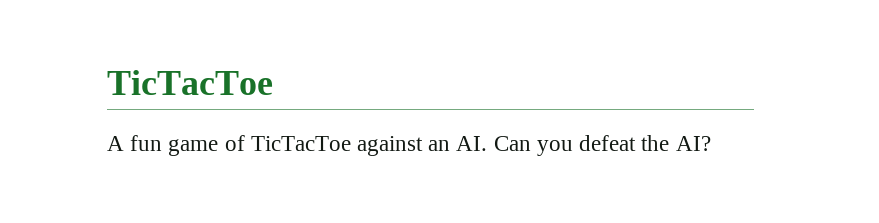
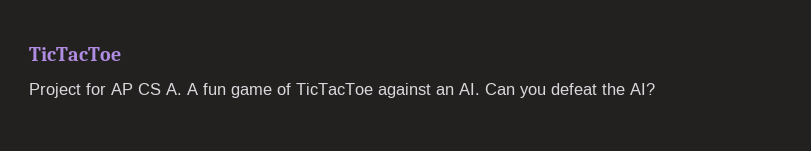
(273, 82) none -> [29,83,182,98] Project for AP CS A.

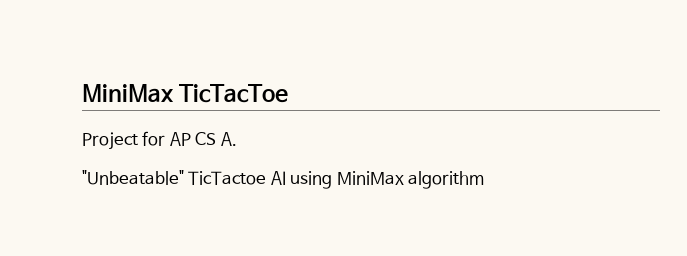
(29, 54) none -> [82,84,174,102] MiniMax
[187,83,655,98] A fun game of TicTacToe against an AI. Can you defeat the AI? -> [82,170,485,189] // "Unbeatable" TicTactoe AI using MiniMax algorithm

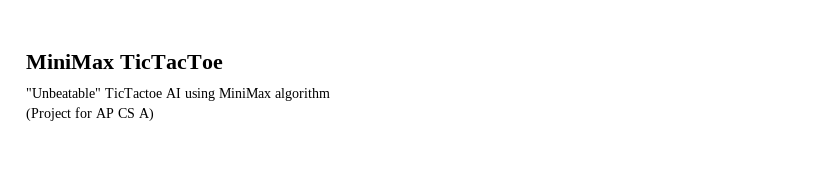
[82,131,237,150] // Project for AP CS A. -> (223, 61) none
(485, 180) none -> [26,107,154,121] // (Project for AP CS A)

